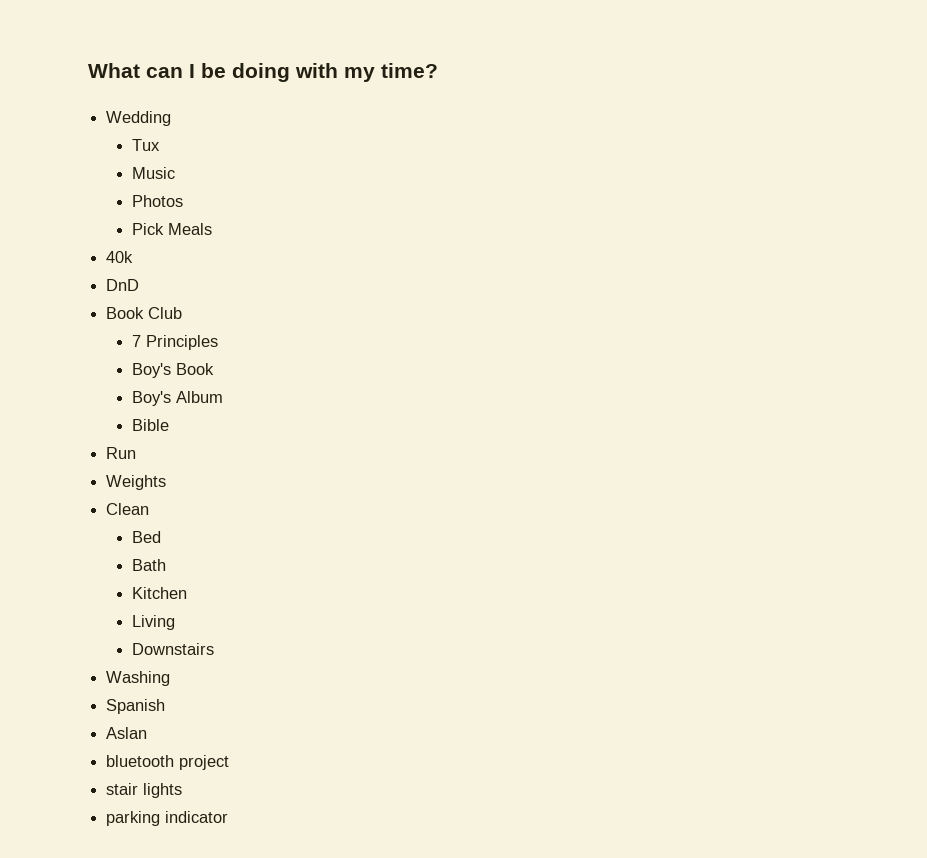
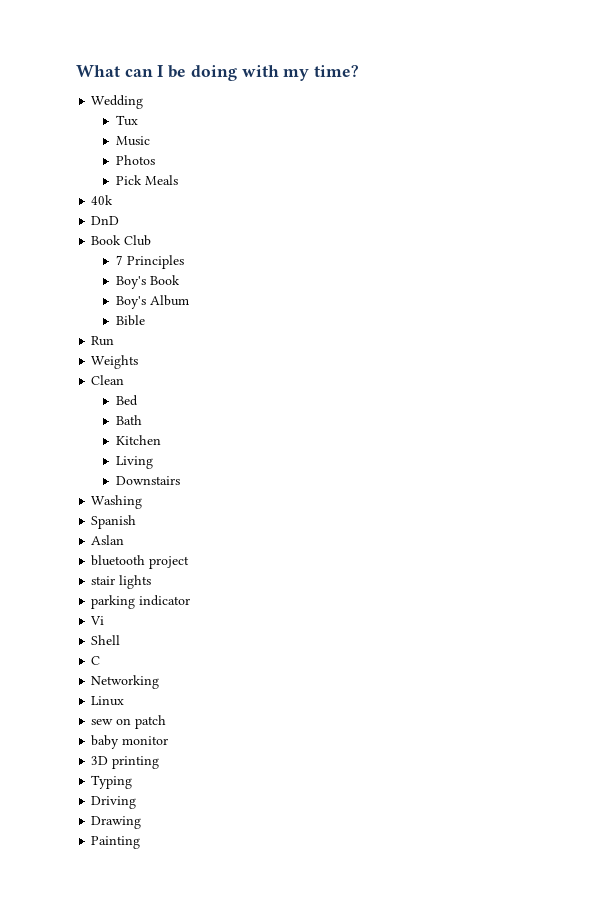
(229, 817) none -> [90,616,105,625] [91,635,121,645] [91,656,101,665] [91,675,160,689] [91,696,125,706] [91,715,167,729] [91,735,169,749] [91,756,160,769] [91,775,133,789] [91,796,137,809] [91,816,142,829] [91,836,141,849] // Vi // Shell // C // Networking // Linux // sew on patch // baby monitor // 3D printing // Typing // Driving // Drawing // Painting

